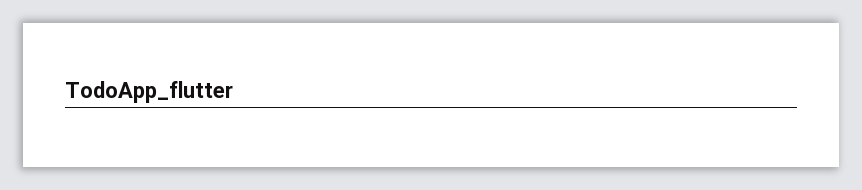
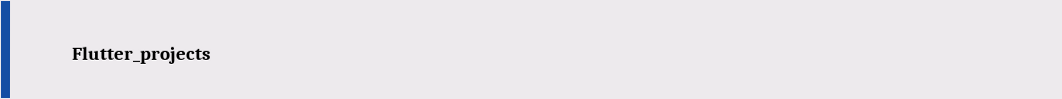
[65,81,233,103] TodoApp_flutter -> [71,46,211,64] Flutter_projects

